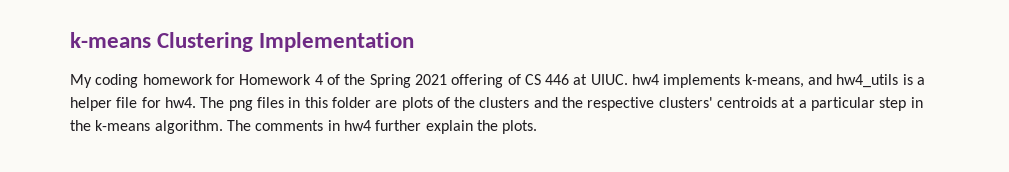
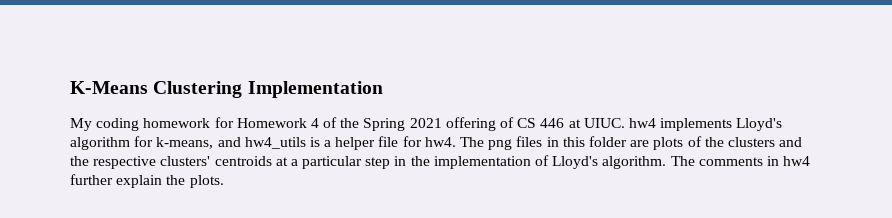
[70,32,151,48] k-means -> [70,81,148,94] K-Means
(741, 81) none -> [736,118,783,131] [70,136,154,150] Lloyd's algorithm for
[95,120,151,131] k-means -> [433,155,599,169] implementation of Lloyd's

